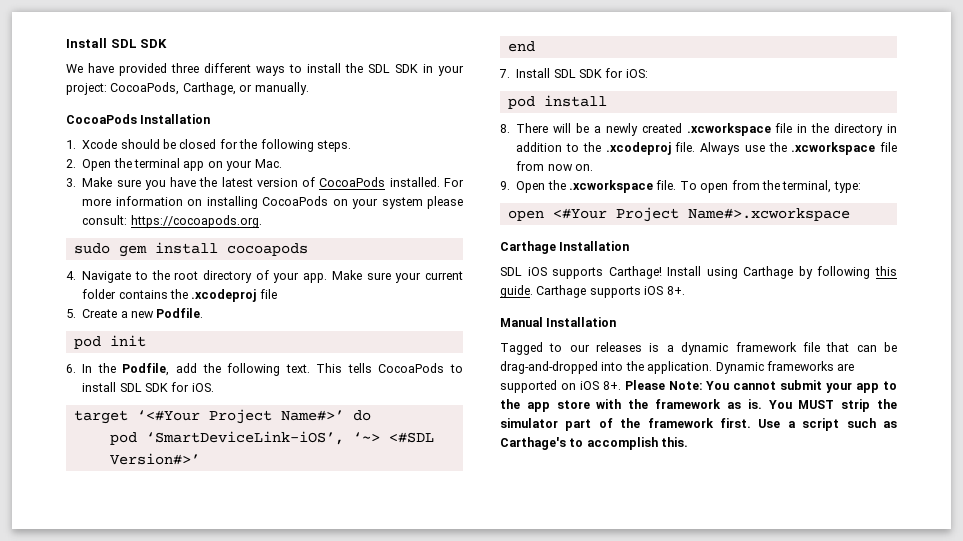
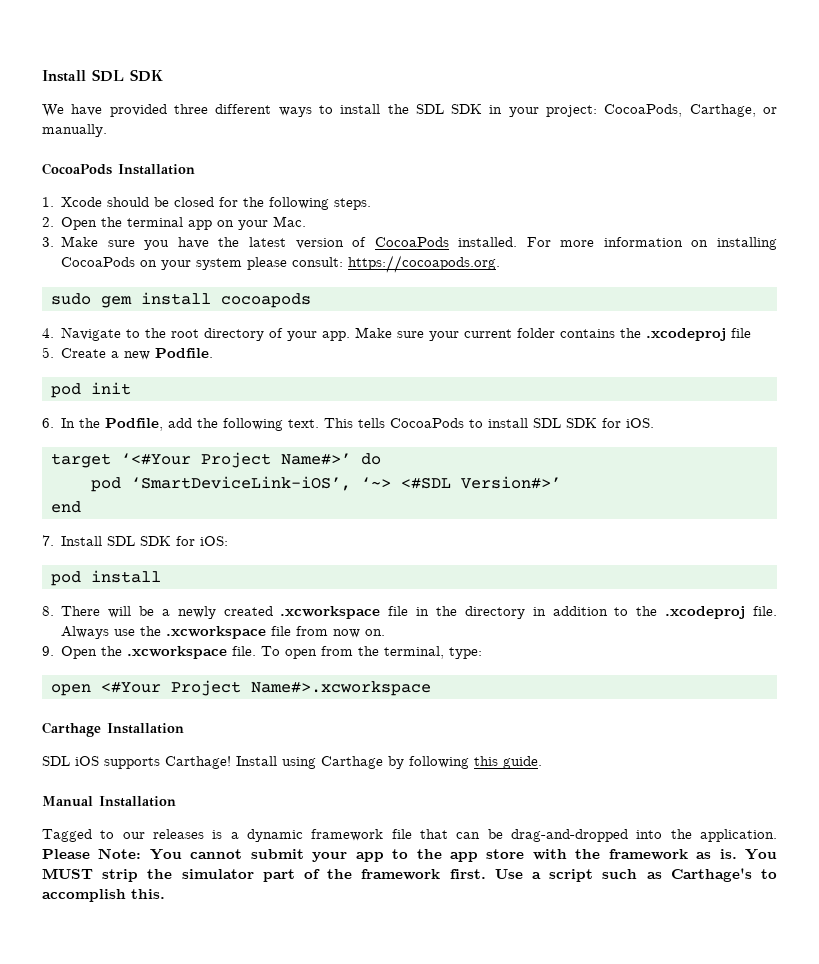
[536,285,685,298] Carthage supports iOS 8+. -> (542, 762) none
[715,361,855,374] [500,380,621,393] Dynamic frameworks are supported on iOS 8+. -> (777, 835) none

